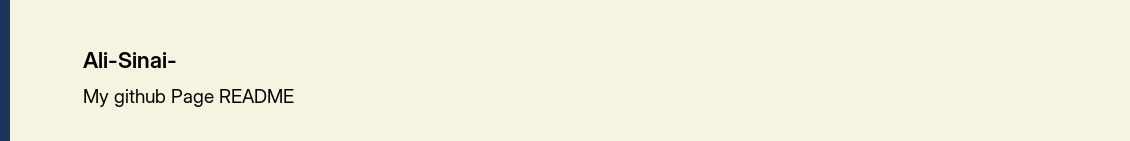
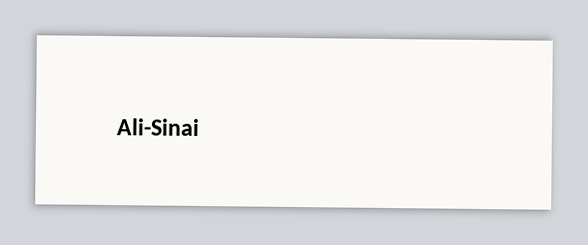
[83,52,177,68] [83,89,295,107] Ali-Sinai- // My github Page README -> [116,118,200,136] Ali-Sinai

